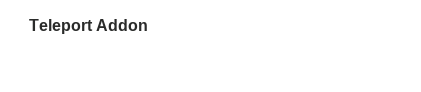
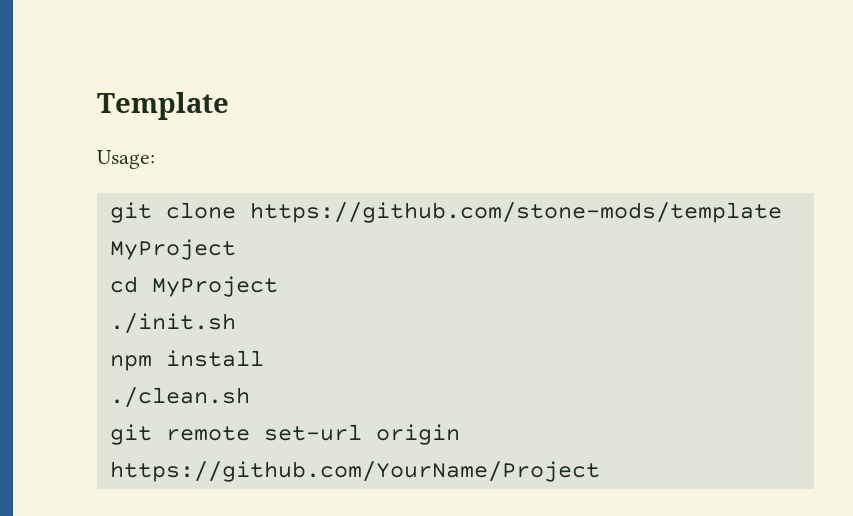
[29,19,149,34] Teleport Addon -> [97,92,229,120] [97,150,155,169] [109,202,782,223] [109,239,236,260] [109,276,278,297] [109,313,236,334] [109,350,264,371] [109,387,250,408] [109,424,460,445] [109,461,600,482] Template // Usage: // git clone https://github.com/stone-mods/template MyProject // cd MyProject // ./init.sh // npm install // ./clean.sh // git remote set-url origin https://github.com/YourName/Project

